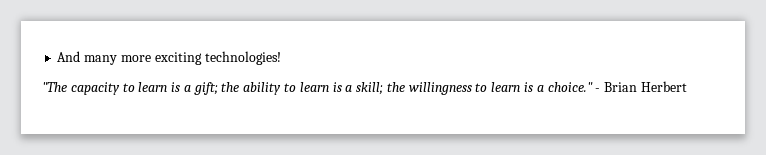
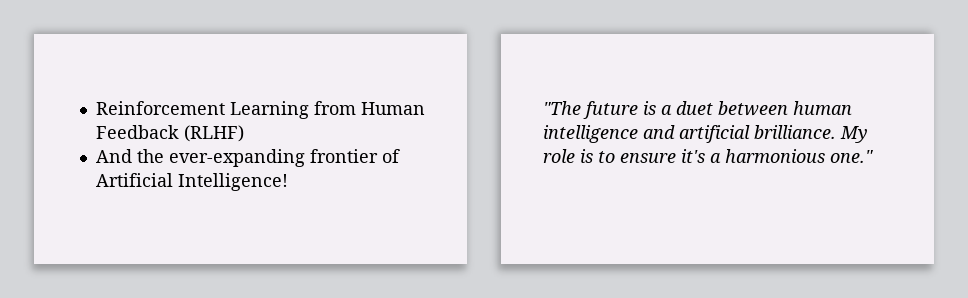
[57,51,281,65] [42,81,687,95] And many more exciting technologies! // "The capacity to learn is a gift; the ability to learn is a skill; the willingness to learn is a choice." - Brian Herbert -> [95,101,425,119] [95,125,244,142] [95,149,400,167] [95,173,288,191] [543,101,852,119] [543,125,868,143] [543,149,874,163] Reinforcement Learning from Human Feedback (RLHF) // And the ever-expanding frontier of Artificial Intelligence! // "The future is a duet between human intelligence and artificial brilliance. My role is to ensure it's a harmonious one."

